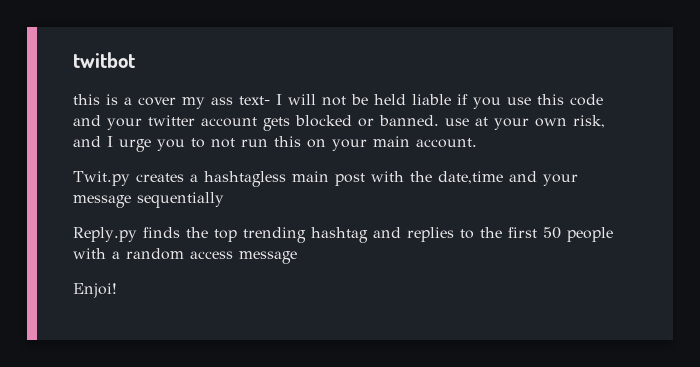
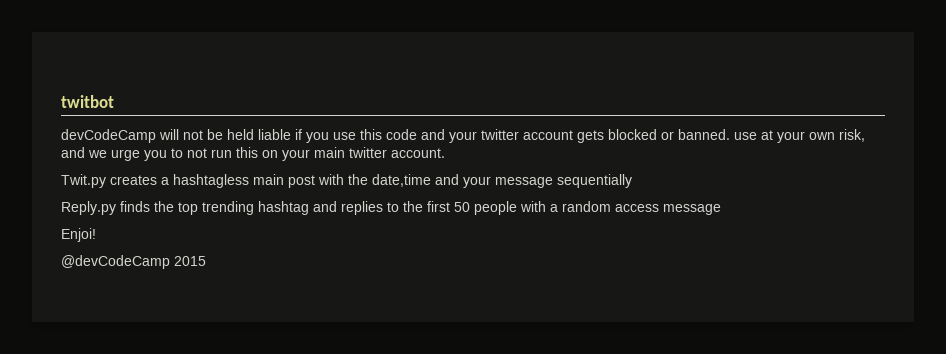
[73,94,282,109] this is a cover my ass text- I -> [61,129,156,143] devCodeCamp
[107,136,113,147] I -> [88,150,107,158] we
(410, 141) none -> [349,147,387,158] twitter
(117, 290) none -> [61,255,206,269] // @devCodeCamp 2015

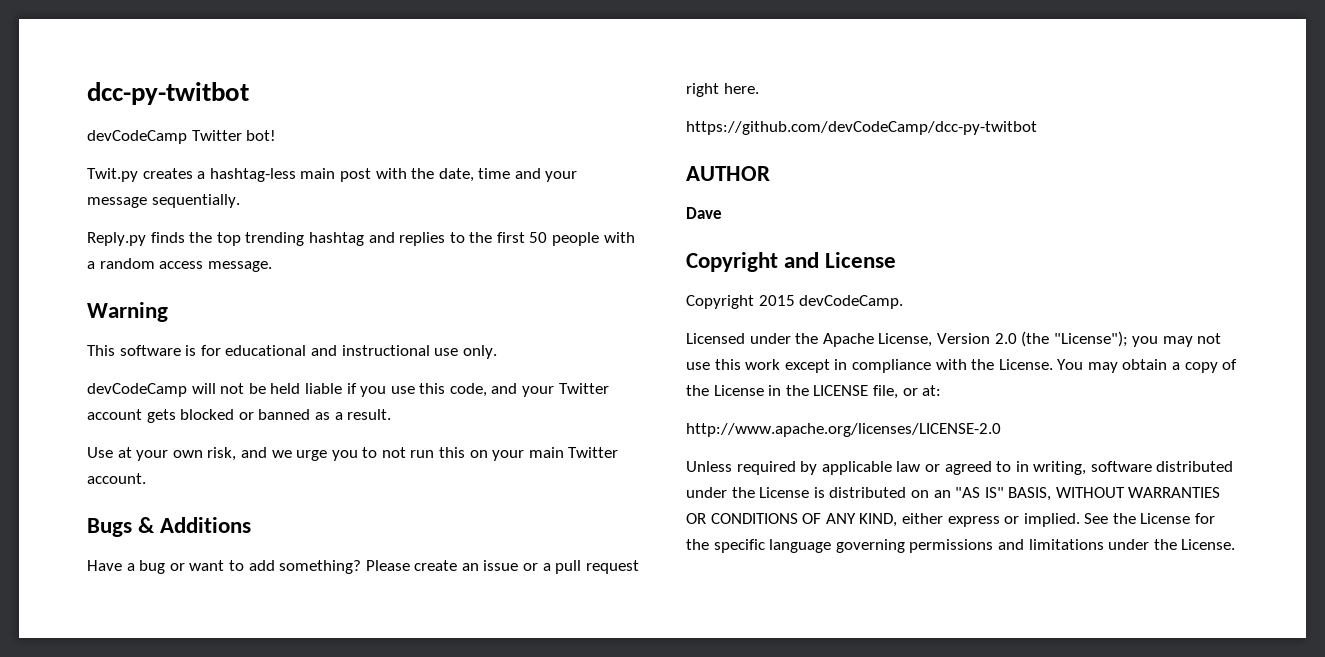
[61,95,114,108] [61,129,865,143] [61,147,445,161] twitbot // devCodeCamp will not be held liable if you use this code and your twitter account gets blocked or banned. use at your own risk, and we urge you to not run this on your main twitter account. -> [87,82,249,105] [87,130,277,144] dcc-py-twitbot // devCodeCamp Twitter bot!
[173,174,249,188] hashtagless -> [209,168,296,182] hashtag-less
[372,174,431,187] date,time -> [438,168,511,182] date, time
[557,174,632,188] sequentially -> [151,194,240,208] sequentially.
[663,204,721,215] [61,228,96,242] [61,255,206,269] message // Enjoi! // @devCodeCamp 2015 -> [207,261,272,272] [87,302,168,322] [87,345,497,359] [87,383,609,397] [87,409,392,423] [87,447,619,461] [87,473,146,484] [87,517,252,537] [87,560,639,574] [686,83,759,97] [686,121,1037,135] [686,166,770,181] [686,207,722,219] [686,252,897,272] [686,295,904,309] [686,331,1222,347] [686,359,1238,373] [686,385,942,399] [686,423,1001,437] [686,461,1234,475] [686,487,1221,501] [686,513,1216,527] [686,539,1236,553] message. // Warning // This software is for educational and instructional use only. // devCodeCamp will not be held liable if you use this code, and your Twitter account gets blocked or banned as a result. // Use at your own risk, and we urge you to not run this on your main Twitter account. // Bugs & Additions // Have a bug or want to add something? Please create an issue or a pull request right here. // https://github.com/devCodeCamp/dcc-py-twitbot // AUTHOR // Dave // Copyright and License // Copyright 2015 devCodeCamp. // Licensed under the Apache License, Version 2.0 (the "License"); you may not use this work except in compliance with the License. You may obtain a copy of the License in the LICENSE file, or at: // http://www.apache.org/licenses/LICENSE-2.0 // Unless required by applicable law or agreed to in writing, software distributed under the License is distributed on an "AS IS" BASIS, WITHOUT WARRANTIES OR CONDITIONS OF ANY KIND, either express or implied. See the License for the specific language governing permissions and limitations under the License.

